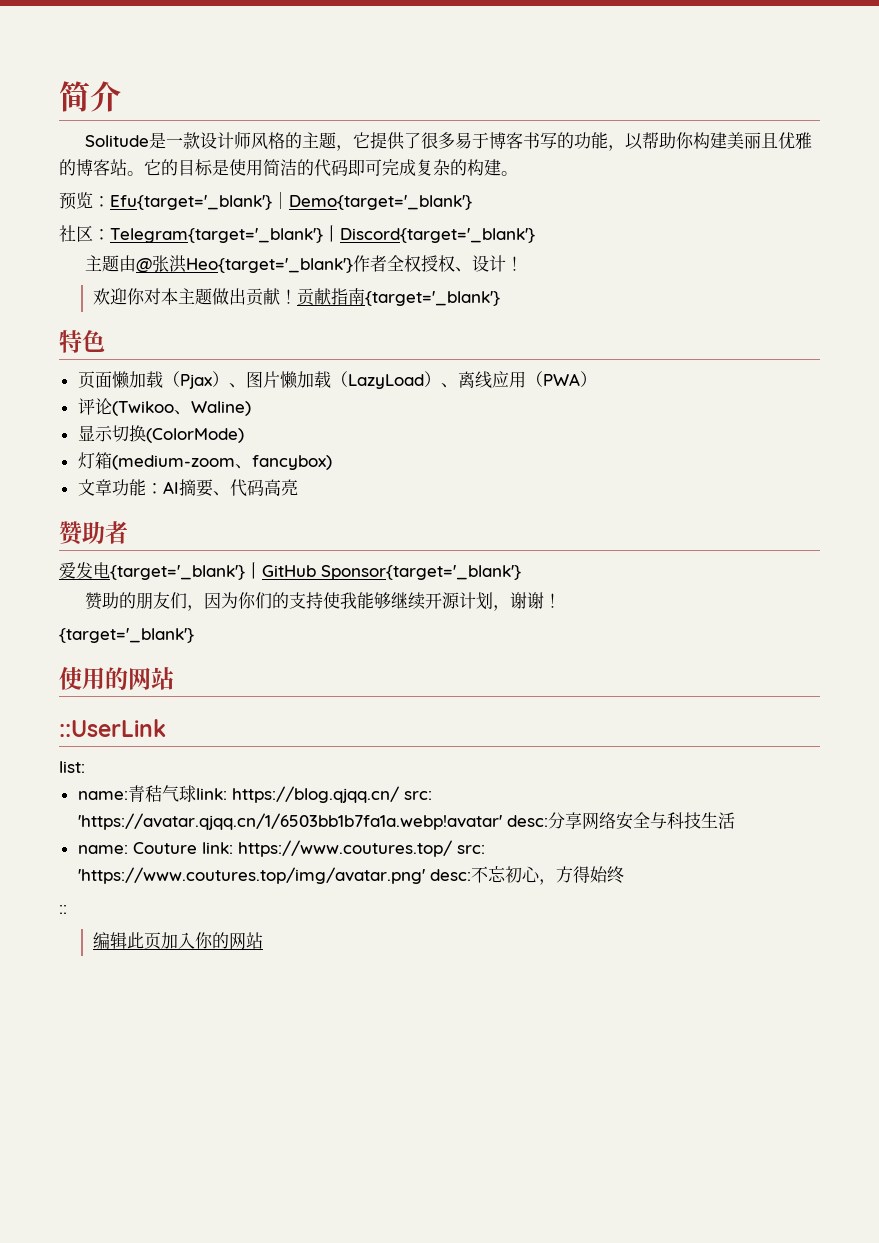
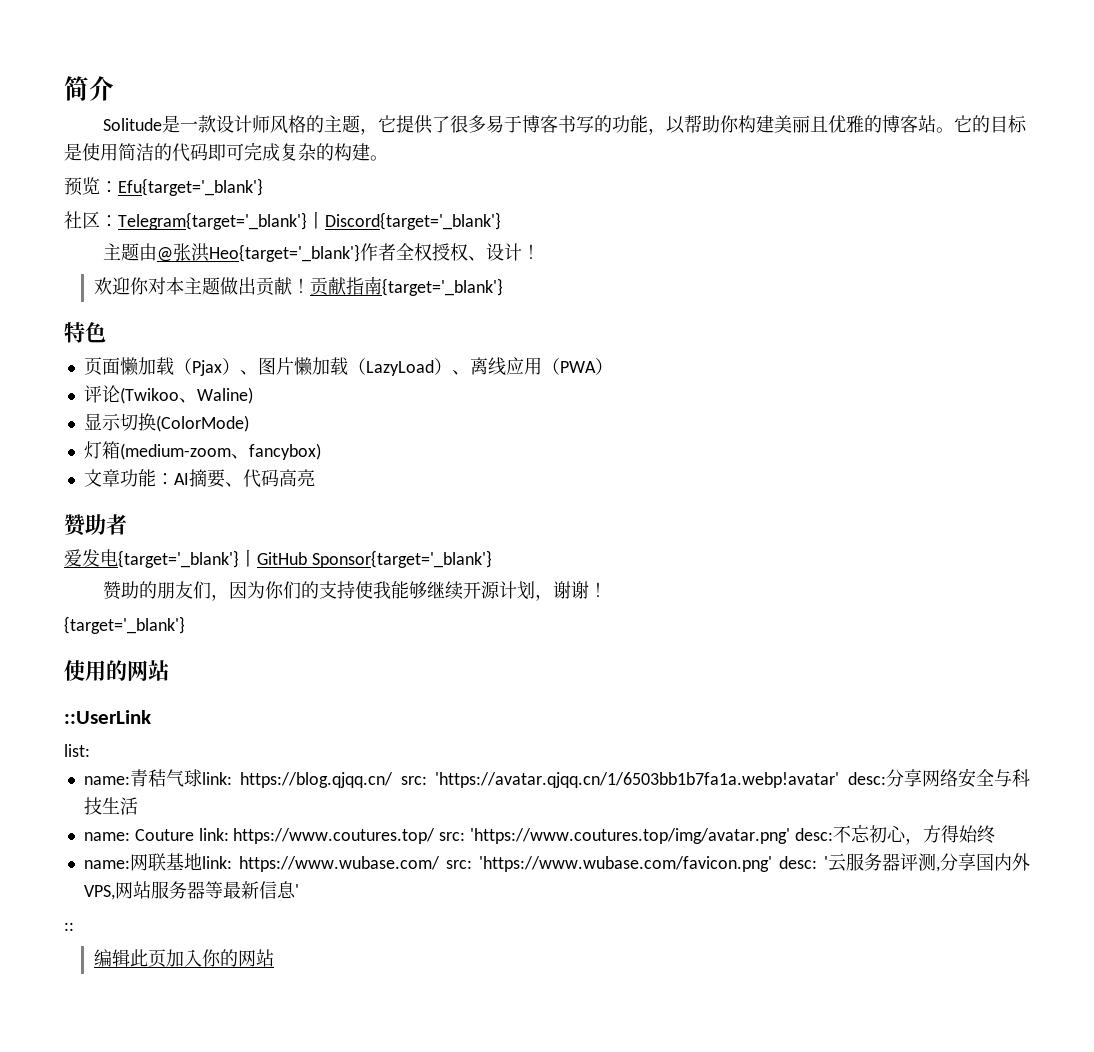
[272,192,472,210] ｜Demo{target='_blank'} -> (263, 187) none
(624, 875) none -> [83,853,1030,872] [83,881,299,900] // name:网联基地link: https://www.wubase.com/ src: 'https://www.wubase.com/favicon.png' desc: '云服务器评测,分享国内外VPS,网站服务器等最新信息'

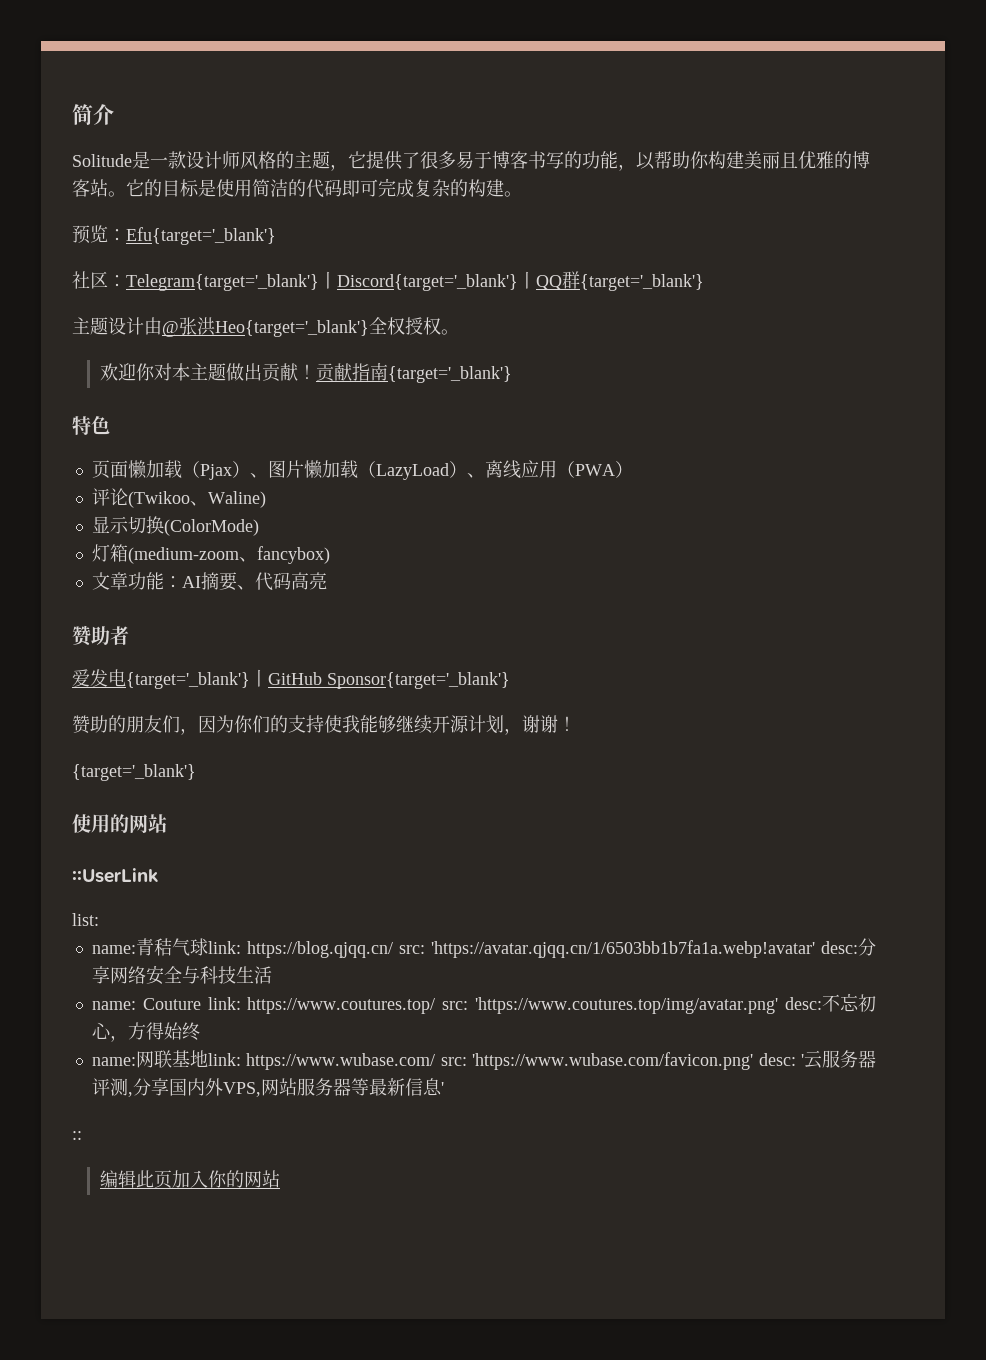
[102,243,139,261] // 主题 -> [518,271,704,291] [72,317,144,335] 丨QQ群{target='_blank'} // 主题设计
[359,243,396,261] 作者 -> (369, 328) none
[467,243,540,261] 、设计！ -> [441,329,459,335] 。

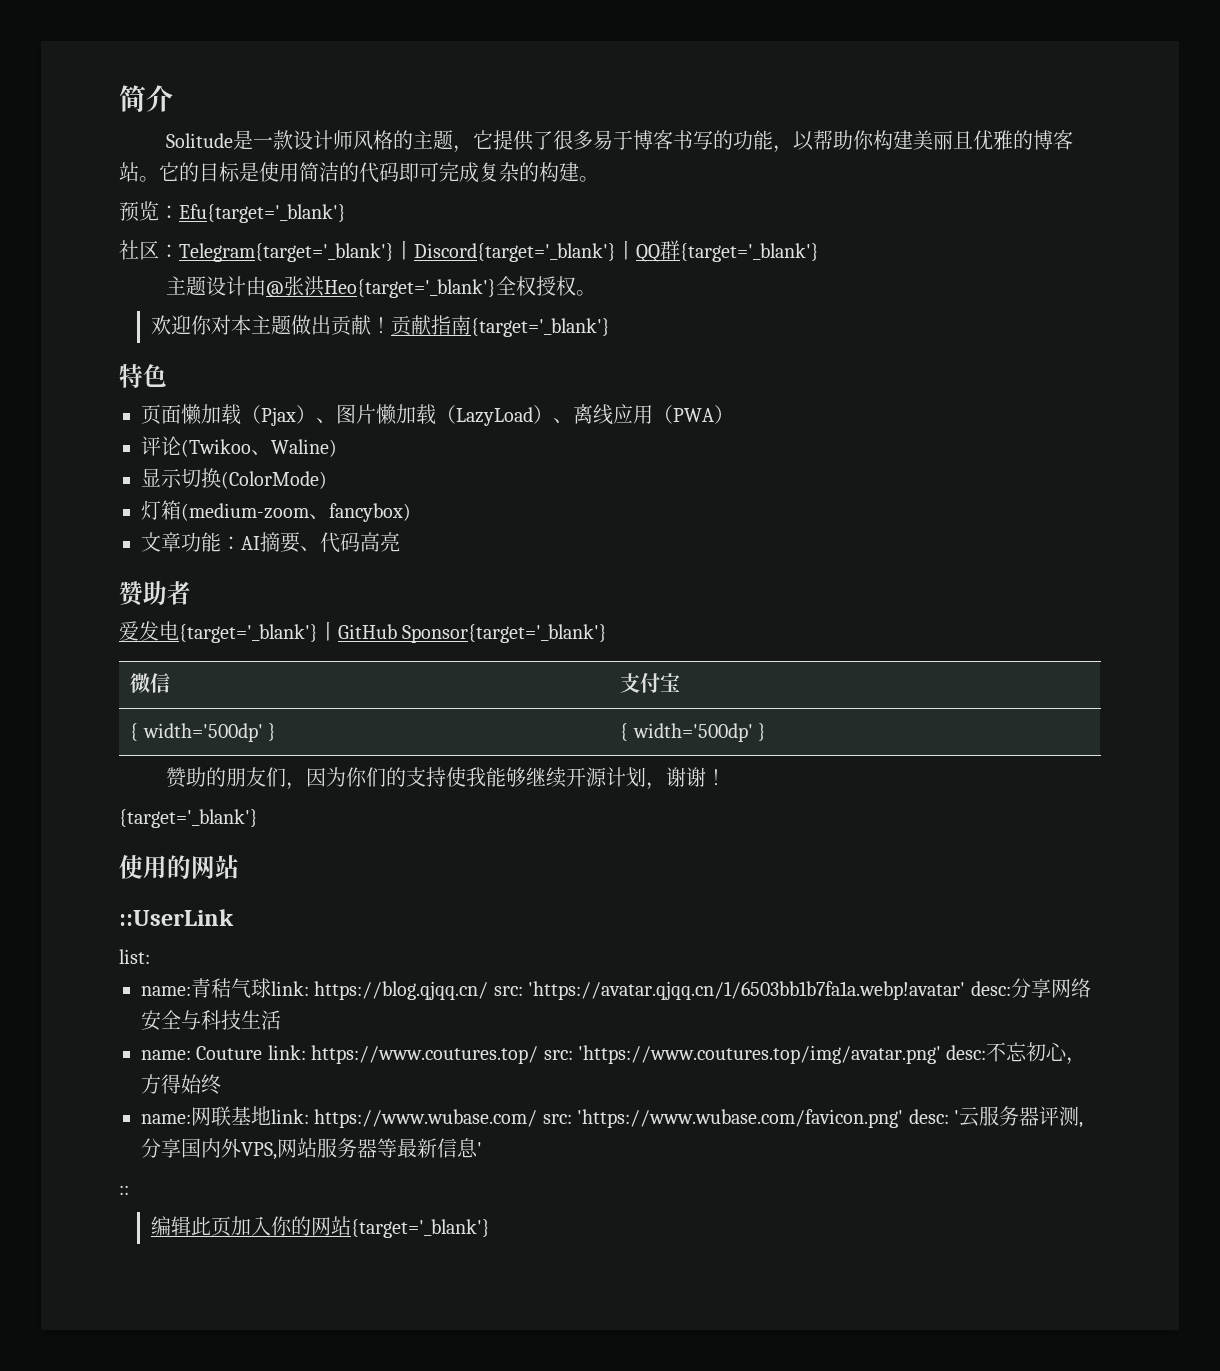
(510, 680) none -> [130,673,171,693] [620,672,681,693] [130,723,277,742] [620,723,767,742] // 微信 | 支付宝 // { width='500dp' } | { width='500dp' }
(280, 1179) none -> [350,1219,490,1238] {target='_blank'}

